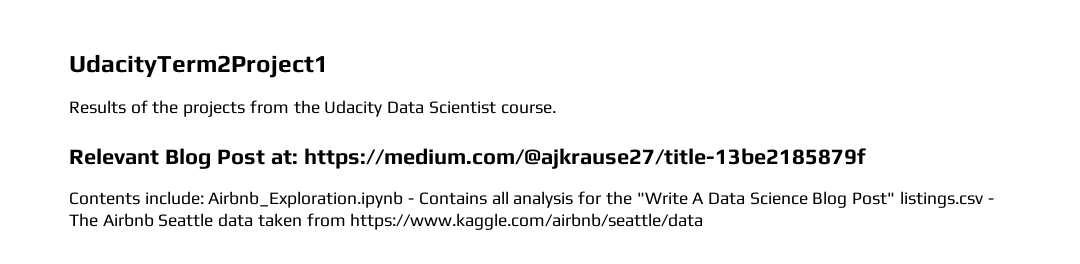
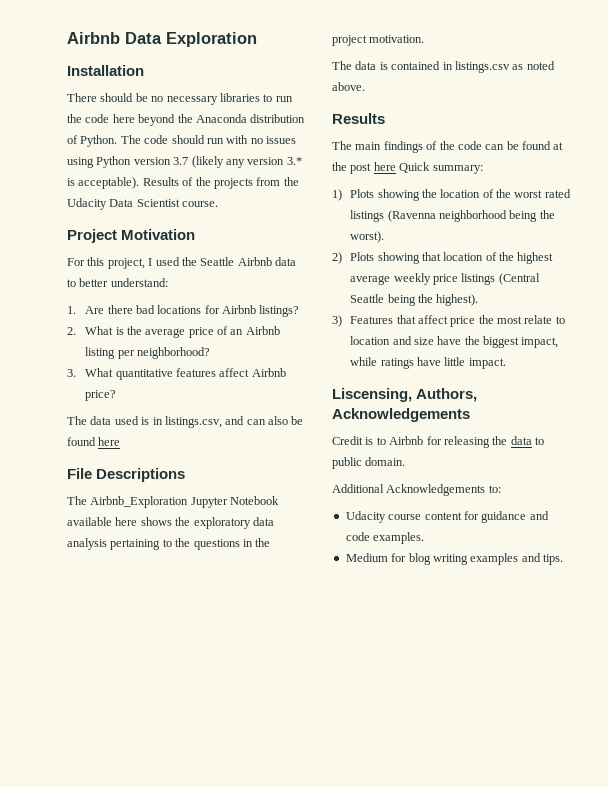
[69,54,328,78] UdacityTerm2Project1 // -> [67,32,257,47] [67,65,144,76] [67,93,293,105] [67,114,306,126] [67,135,296,147] [67,156,302,168] [67,177,140,189] Airbnb Data Exploration // Installation // There should be no necessary libraries to run the code here beyond the Anaconda distribution of Python. The code should run with no issues using Python version 3.7 (likely any version 3.* is acceptable).
[69,148,866,169] [69,191,994,208] [69,213,704,230] Relevant Blog Post at: https://medium.com/@ajkrause27/title-13be2185879f // Contents include: Airbnb_Exploration.ipynb - Contains all analysis for the "Write A Data Science Blog Post" listings.csv - The Airbnb Seattle data taken from https://www.kaggle.com/airbnb/seattle/data -> [67,229,196,243] [67,257,296,269] [67,278,168,287] [67,305,300,317] [67,326,280,338] [85,347,210,359] [67,368,286,380] [85,390,117,401] [67,416,304,428] [67,437,121,446] [67,468,186,482] [67,496,280,508] [67,517,274,529] [67,538,271,550] [332,35,425,46] [332,61,555,73] [332,82,365,91] [332,113,385,124] [332,141,564,153] [332,162,483,174] [332,189,571,201] [350,210,555,222] [350,231,385,243] [332,252,554,264] [350,273,540,285] [350,294,479,306] [332,315,565,327] [350,336,559,348] [350,357,506,369] [332,388,478,402] [332,408,470,422] [332,436,544,448] [332,457,406,469] [332,484,501,496] [345,511,549,523] [345,532,425,544] [345,553,563,565] Project Motivation // For this project, I used the Seattle Airbnb data to better understand: // 1. Are there bad locations for Airbnb listings? // 2. What is the average price of an Airbnb listing per neighborhood? // 3. What quantitative features affect Airbnb price? // The data used is in listings.csv, and can also be found here // File Descriptions // The Airbnb_Exploration Jupyter Notebook available here shows the exploratory data analysis pertaining to the questions in the project motivation. // The data is contained in listings.csv as noted above. // Results // The main findings of the code can be found at the post here Quick summary: // 1) Plots showing the location of the worst rated listings (Ravenna neighborhood being the worst). // 2) Plots showing that location of the highest average weekly price listings (Central Seattle being the highest). // 3) Features that affect price the most relate to location and size have the biggest impact, while ratings have little impact. // Liscensing, Authors, Acknowledgements // Credit is to Airbnb for releasing the data to public domain. // Additional Acknowledgements to: // Udacity course content for guidance and code examples. // Medium for blog writing examples and tips.

